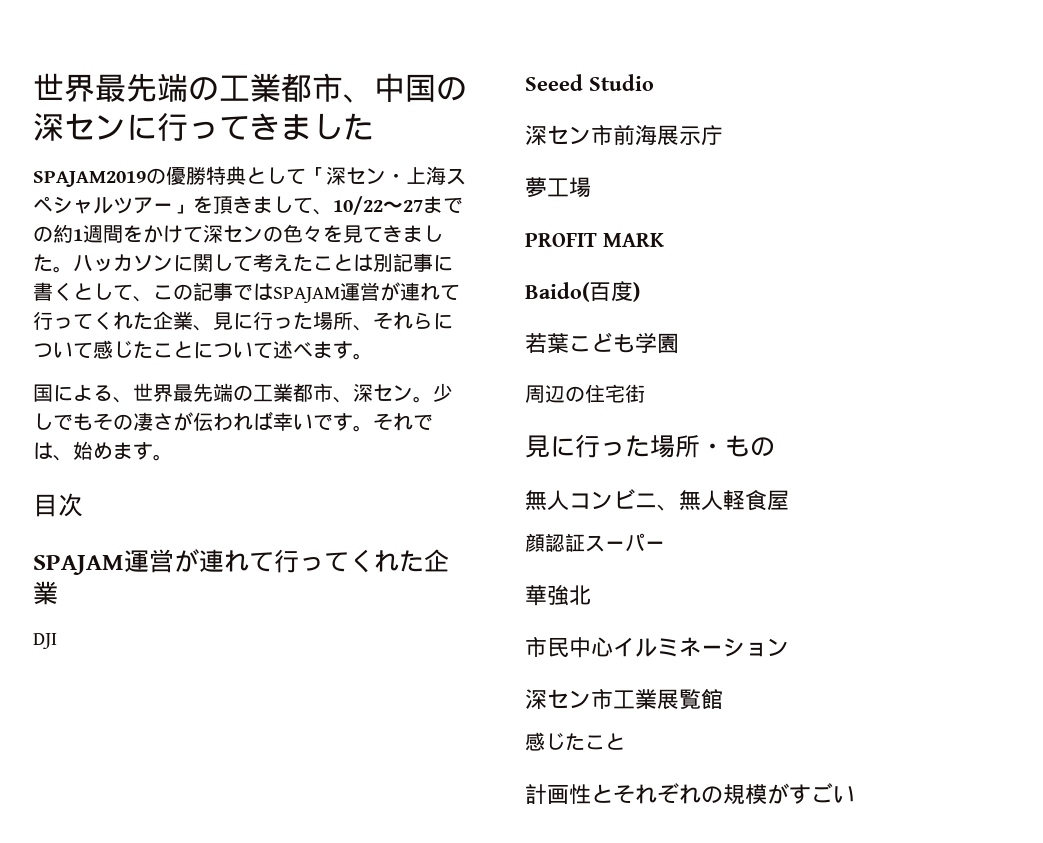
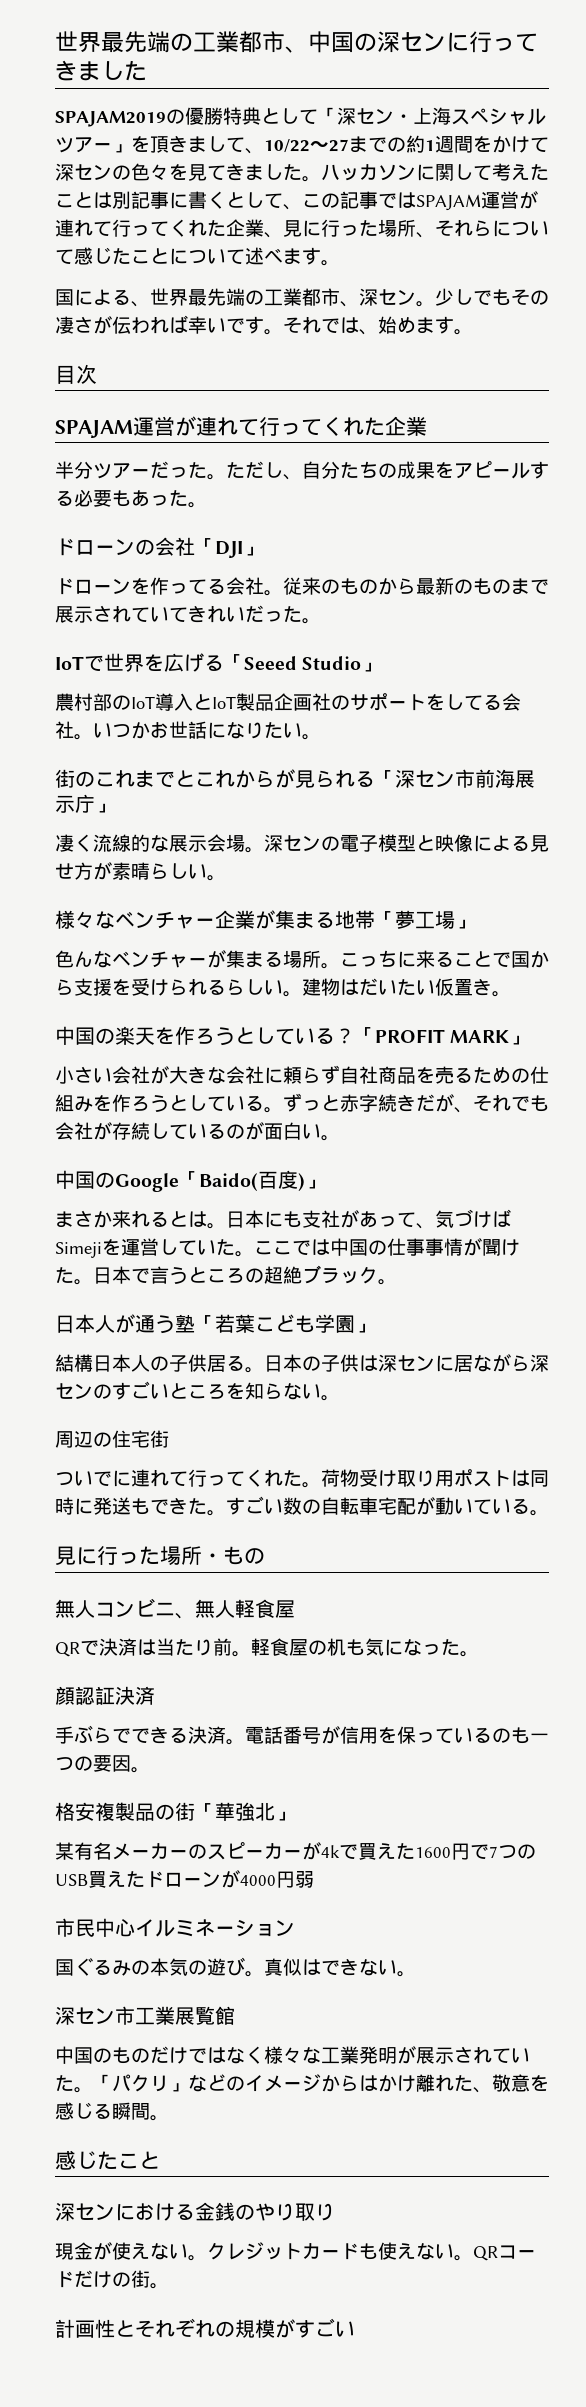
[33,633,57,649] [525,74,654,91] DJI // Seeed Studio // -> [55,461,549,480] [55,489,207,508] [55,537,263,558] [55,577,549,596] [55,605,321,624] [55,653,382,672] [55,693,521,711] [55,721,321,740] [55,769,395,788] 半分ツアーだった。ただし、自分たちの成果をアピールする必要もあった。 // ドローンの会社「DJI」 // ドローンを作ってる会社。従来のものから最新のものまで展示されていてきれいだった。 // IoTで世界を広げる「Seeed Studio」 // 農村部のIoT導入とIoT製品企画社のサポートをしてる会社。いつかお世話になりたい。 // 街のこれまでとこれからが見られる「
[525,177,591,198] [525,233,664,247] [525,281,640,302] [525,332,679,353] [525,384,645,403] // 夢工場 // PROFIT MARK // Baido(百度) // 若葉こども学園 // 周辺の住宅街 -> [95,803,115,813] [55,834,549,853] [55,862,226,881] [55,910,475,929] [55,950,549,969] [55,978,511,997] [55,1026,530,1046] [55,1065,549,1084] [55,1093,549,1113] [55,1122,340,1141] [55,1170,325,1192] [55,1209,511,1229] [55,1238,520,1258] [55,1265,397,1285] [55,1314,375,1334] [55,1354,549,1373] [55,1381,340,1401] [55,1430,169,1448] [55,1469,549,1488] [55,1496,549,1516] 」 // 凄く流線的な展示会場。深センの電子模型と映像による見せ方が素晴らしい。 // 様々なベンチャー企業が集まる地帯「夢工場」 // 色んなベンチャーが集まる場所。こっちに来ることで国から支援を受けられるらしい。建物はだいたい仮置き。 // 中国の楽天を作ろうとしている？「PROFIT MARK」 // 小さい会社が大きな会社に頼らず自社商品を売るための仕組みを作ろうとしている。ずっと赤字続きだが、それでも会社が存続しているのが面白い。 // 中国のGoogle「Baido(百度)」 // まさか来れるとは。日本にも支社があって、気づけばSimejiを運営していた。ここでは中国の仕事事情が聞けた。日本で言うところの超絶ブラック。 // 日本人が通う塾「若葉こども学園」 // 結構日本人の子供居る。日本の子供は深センに居ながら深センのすごいところを知らない。 // 周辺の住宅街 // ついでに連れて行ってくれた。荷物受け取り用ポストは同時に発送もできた。すごい数の自転車宅配が動いている。
[525,533,665,552] [525,585,591,606] 顔認証スーパー // 華強北 -> [55,1638,479,1657] [55,1686,155,1705] [55,1725,549,1745] [55,1755,150,1773] [55,1802,295,1822] [55,1842,536,1860] [55,1870,314,1888] QRで決済は当たり前。軽食屋の机も気になった。 // 顔認証決済 // 手ぶらでできる決済。電話番号が信用を保っているのも一つの要因。 // 格安複製品の街「華強北」 // 某有名メーカーのスピーカーが4kで買えた1600円で7つのUSB買えたドローンが4000円弱
(789, 647) none -> [55,1957,416,1977] // 国ぐるみの本気の遊び。真似はできない。
[525,732,625,751] 感じたこと -> [55,2046,530,2064] [55,2074,549,2093] [55,2102,169,2121] [55,2150,160,2170] [55,2202,335,2221] [55,2242,536,2261] [55,2270,169,2289] 中国のものだけではなく様々な工業発明が展示されていた。「パクリ」などのイメージからはかけ離れた、敬意を感じる瞬間。 // 感じたこと // 深センにおける金銭のやり取り // 現金が使えない。クレジットカードも使えない。QRコードだけの街。

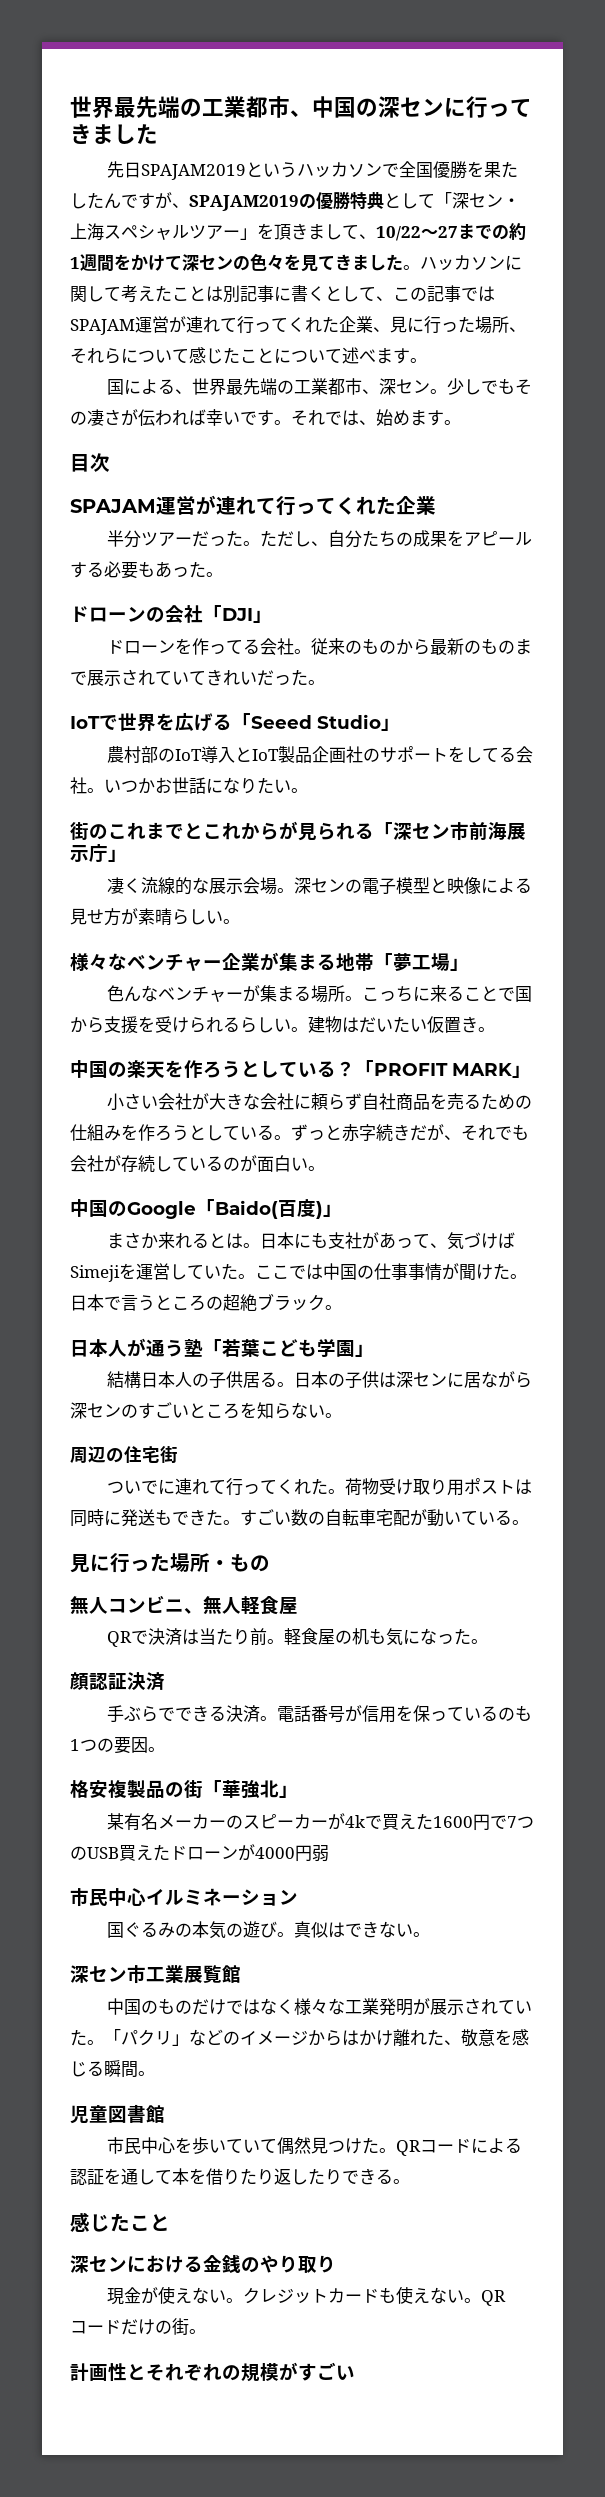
(147, 70) none -> [107,161,519,180] [70,192,189,209] 先日SPAJAM2019というハッカソンで全国優勝を果たしたんですが、
[530,1733,549,1742] 一 -> [70,1739,80,1751] 1
(169, 2118) none -> [70,2104,165,2124] [107,2137,523,2156] [70,2168,410,2185] // 児童図書館 // 市民中心を歩いていて偶然見つけた。QRコードによる認証を通して本を借りたり返したりできる。

